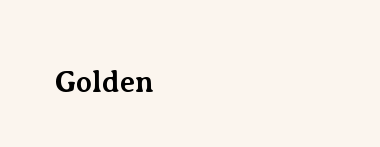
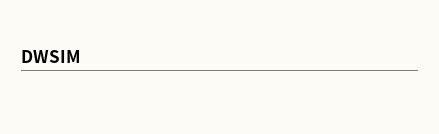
[55,70,154,92] Golden -> [21,50,81,63] DWSIM

